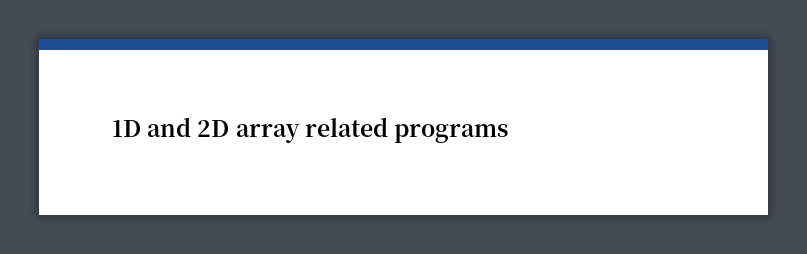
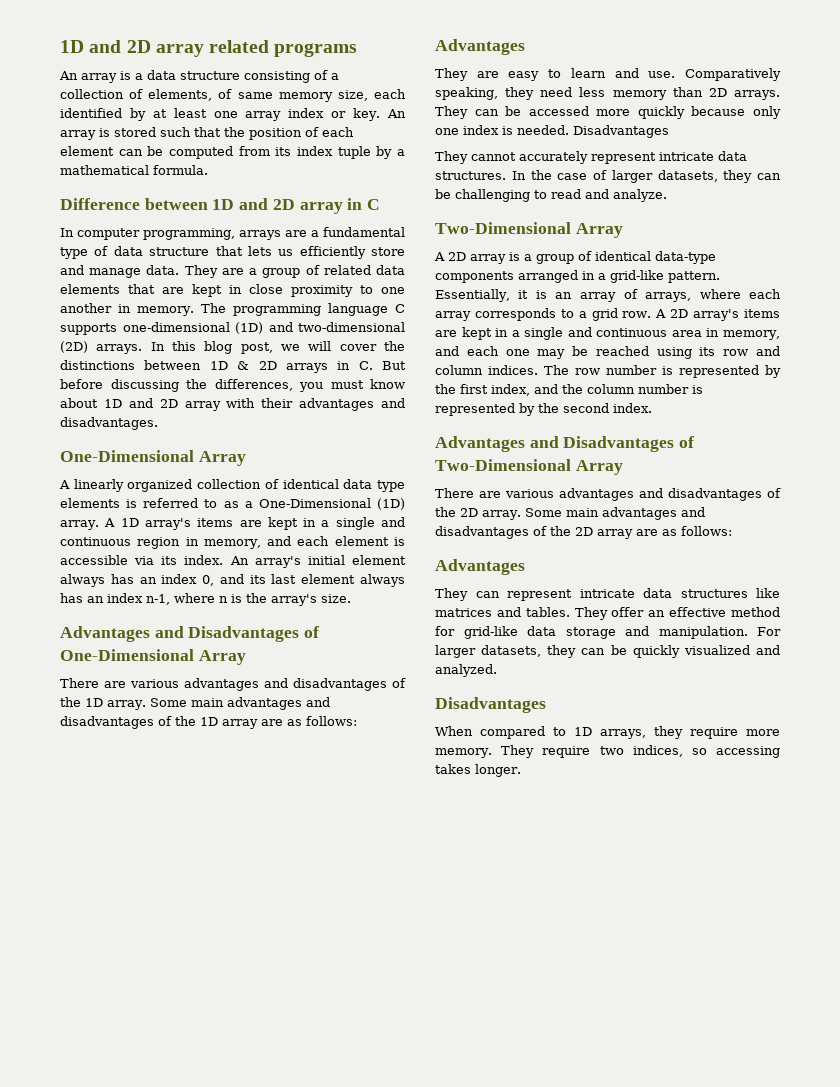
(509, 133) none -> [59,70,339,83] [60,89,406,102] [60,108,406,121] [60,127,354,140] [60,146,406,159] [60,165,208,175] [60,198,381,214] [60,227,405,240] [60,246,405,259] [60,265,406,278] [60,284,405,297] [60,303,405,316] [60,322,405,335] [60,341,405,354] [60,360,406,373] [60,379,405,392] [60,398,405,411] [60,417,158,430] [60,450,246,466] [59,479,406,492] [60,498,405,510] [60,517,405,530] [60,536,405,549] [60,555,406,568] [60,574,405,587] [60,593,351,606] [60,626,320,642] [60,649,246,665] [60,678,406,691] [60,697,330,710] [60,716,357,729] [435,39,525,55] [435,68,781,81] [435,87,780,100] [435,106,781,119] [435,125,669,138] [435,151,747,164] [435,170,781,183] [435,189,667,202] [435,222,623,238] [434,251,716,264] [435,270,720,283] [435,289,781,302] [435,308,780,321] [435,327,781,340] [435,346,780,359] [435,365,781,378] [435,384,703,396] [435,403,652,416] [435,436,695,452] [435,459,623,475] [435,488,781,501] [435,507,705,520] [435,526,732,539] [435,559,525,575] [435,588,780,601] [435,607,780,620] [435,626,781,639] [435,645,780,658] [435,664,497,677] [435,697,546,713] [435,726,780,739] [435,745,780,758] [435,764,521,777] // An array is a data structure consisting of a collection of elements, of same memory size, each identified by at least one array index or key. An array is stored such that the position of each element can be computed from its index tuple by a mathematical formula. // Difference between 1D and 2D array in C // In computer programming, arrays are a fundamental type of data structure that lets us efficiently store and manage data. They are a group of related data elements that are kept in close proximity to one another in memory. The programming language C supports one-dimensional (1D) and two-dimensional (2D) arrays. In this blog post, we will cover the distinctions between 1D & 2D arrays in C. But before discussing the differences, you must know about 1D and 2D array with their advantages and disadvantages. // One-Dimensional Array // A linearly organized collection of identical data type elements is referred to as a One-Dimensional (1D) array. A 1D array's items are kept in a single and continuous region in memory, and each element is accessible via its index. An array's initial element always has an index 0, and its last element always has an index n-1, where n is the array's size. // Advantages and Disadvantages of One-Dimensional Array // There are various advantages and disadvantages of the 1D array. Some main advantages and disadvantages of the 1D array are as follows: // Advantages // They are easy to learn and use. Comparatively speaking, they need less memory than 2D arrays. They can be accessed more quickly because only one index is needed. Disadvantages // They cannot accurately represent intricate data structures. In the case of larger datasets, they can be challenging to read and analyze. // Two-Dimensional Array // A 2D array is a group of identical data-type components arranged in a grid-like pattern. Essentially, it is an array of arrays, where each array corresponds to a grid row. A 2D array's items are kept in a single and continuous area in memory, and each one may be reached using its row and column indices. The row number is represented by the first index, and the column number is represented by the second index. // Advantages and Disadvantages of Two-Dimensional Array // There are various advantages and disadvantages of the 2D array. Some main advantages and disadvantages of the 2D array are as follows: // Advantages // They can represent intricate data structures like matrices and tables. They offer an effective method for grid-like data storage and manipulation. For larger datasets, they can be quickly visualized and analyzed. // Disadvantages // When compared to 1D arrays, they require more memory. They require two indices, so accessing takes longer.

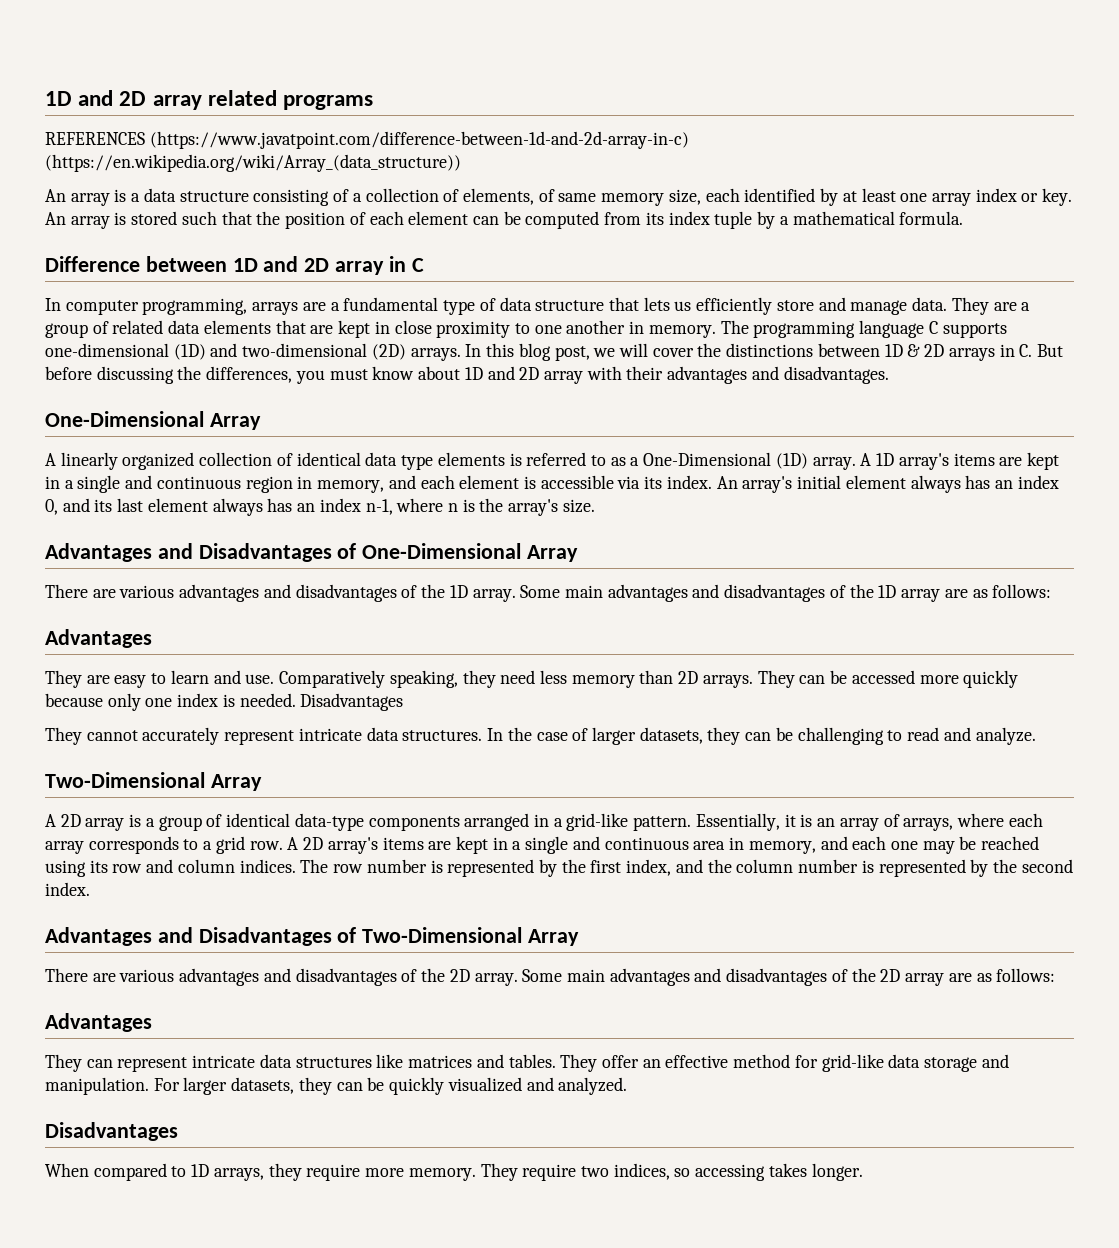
(358, 50) none -> [45,131,689,149] [45,154,461,172] // REFERENCES (https://www.javatpoint.com/difference-between-1d-and-2d-array-in-c) (https://en.wikipedia.org/wiki/Array_(data_structure))

